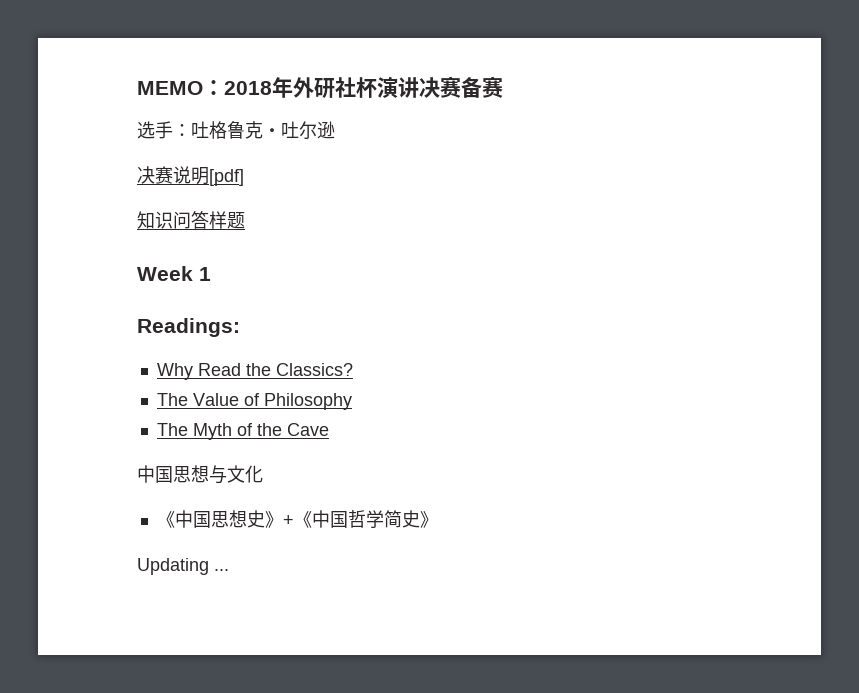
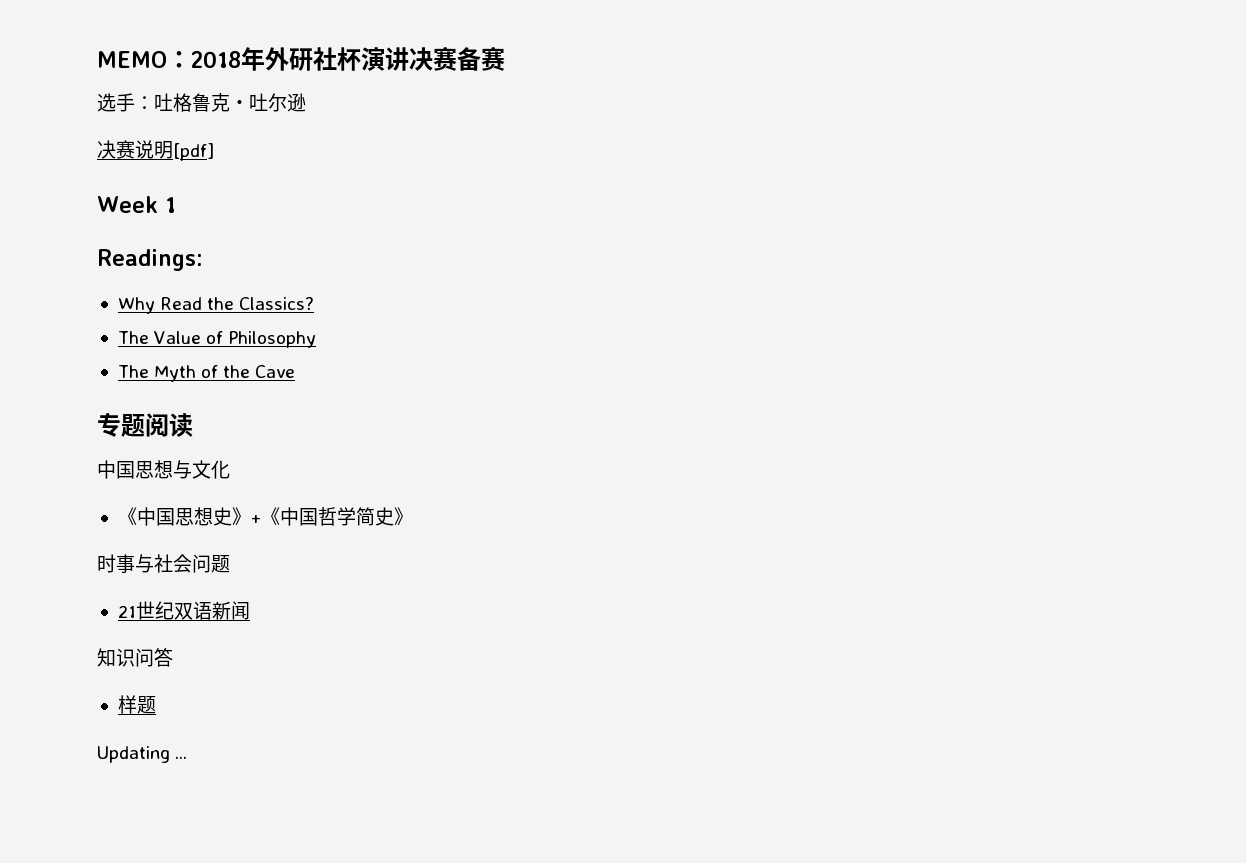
[137,211,245,229] // 知识问答样题 -> (214, 152) none
(329, 429) none -> [97,413,193,437] // 专题阅读
(438, 519) none -> [97,554,230,573] [117,601,250,620] [97,648,173,667] [117,695,156,714] // 时事与社会问题 // 21世纪双语新闻 // 知识问答 // 样题

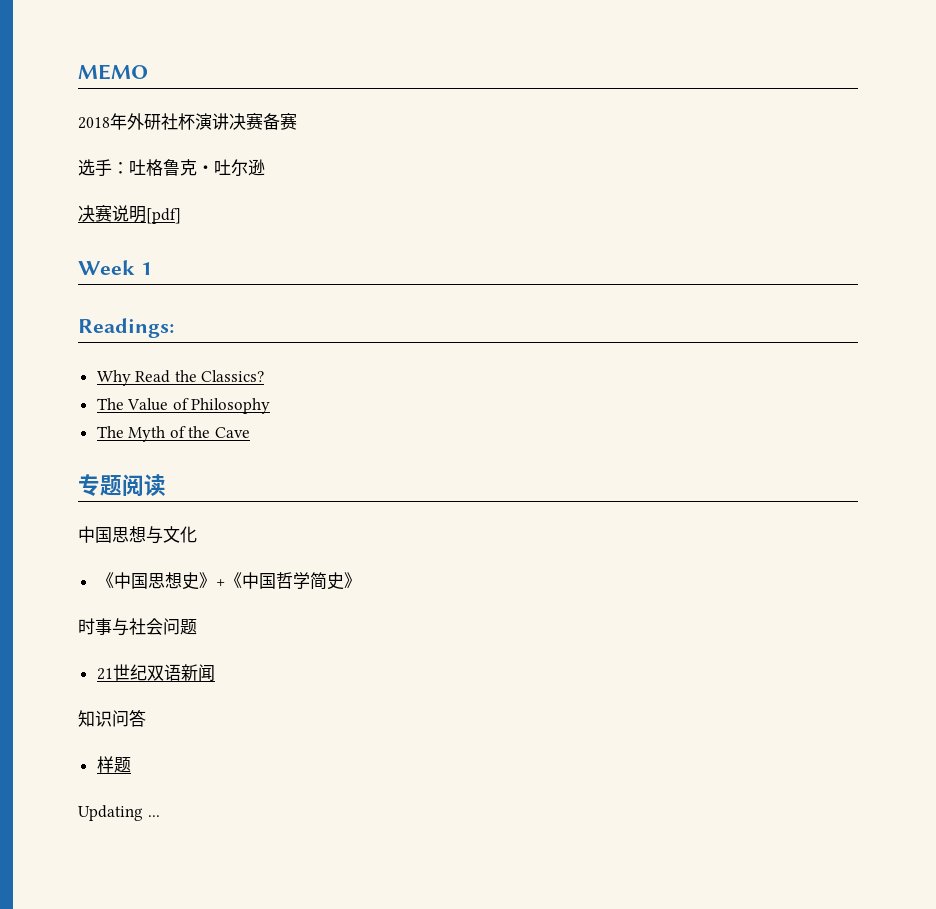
[167,51,191,68] ： -> (148, 72) //

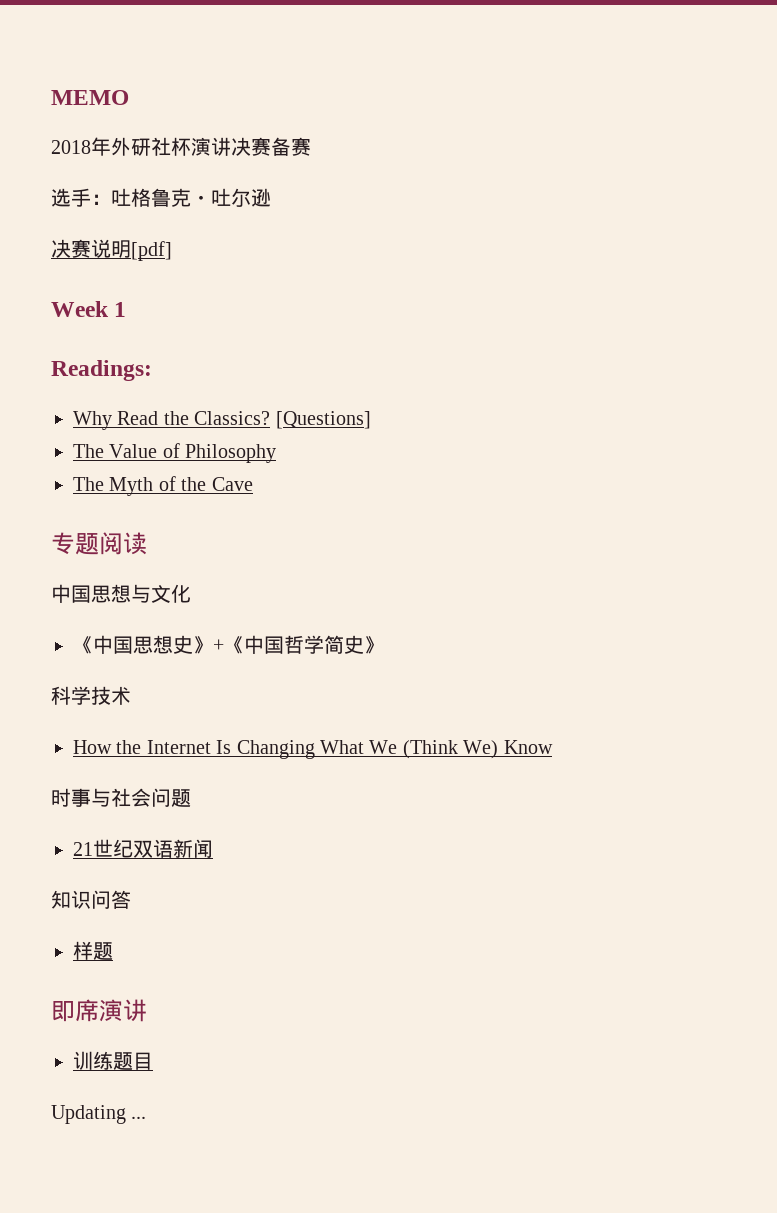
(265, 376) none -> [275,411,371,429] [Questions]
(361, 580) none -> [51,686,131,705] [73,740,553,759] // 科学技术 // How the Internet Is Changing What We (Think We) Know
(131, 765) none -> [51,999,147,1022] [73,1051,153,1070] // 即席演讲 // 训练题目

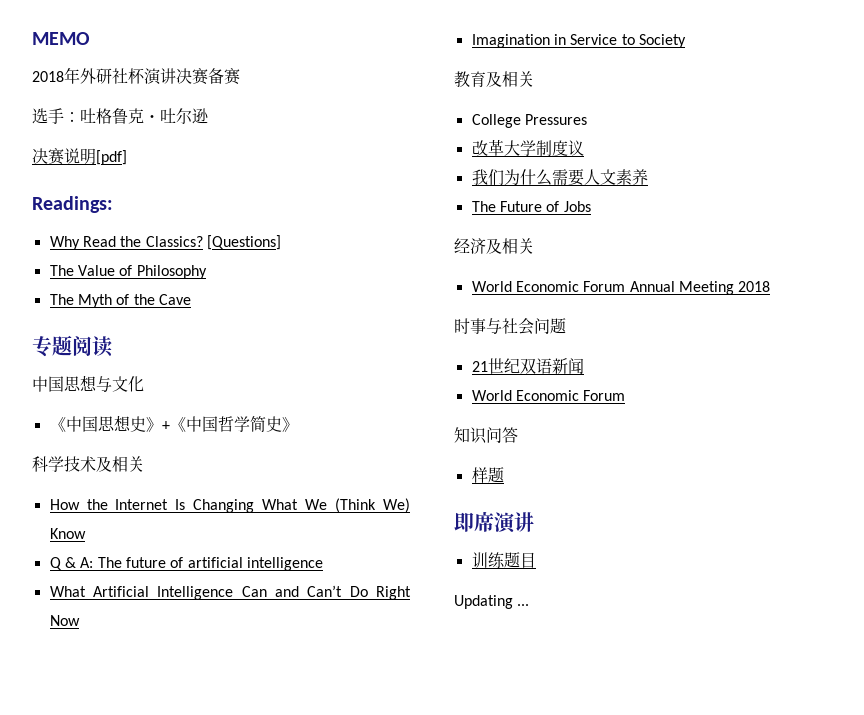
[51,301,127,317] // Week 1 -> (127, 157) none
(131, 695) none -> [96,456,144,472] 及相关
(553, 747) none -> [49,557,323,571] [49,585,411,600] [49,615,80,626] [471,34,686,48] [454,71,534,88] [471,114,587,128] [471,139,584,156] [471,169,648,186] [471,201,591,212] [454,238,534,254] [471,281,771,295] // Q & A: The future of artificial intelligence // What Artificial Intelligence Can and Can’t Do Right Now // Imagination in Service to Society // 教育及相关 // College Pressures // 改革大学制度议 // 我们为什么需要人文素养 // The Future of Jobs // 经济及相关 // World Economic Forum Annual Meeting 2018
(213, 848) none -> [471,390,626,401] // World Economic Forum

